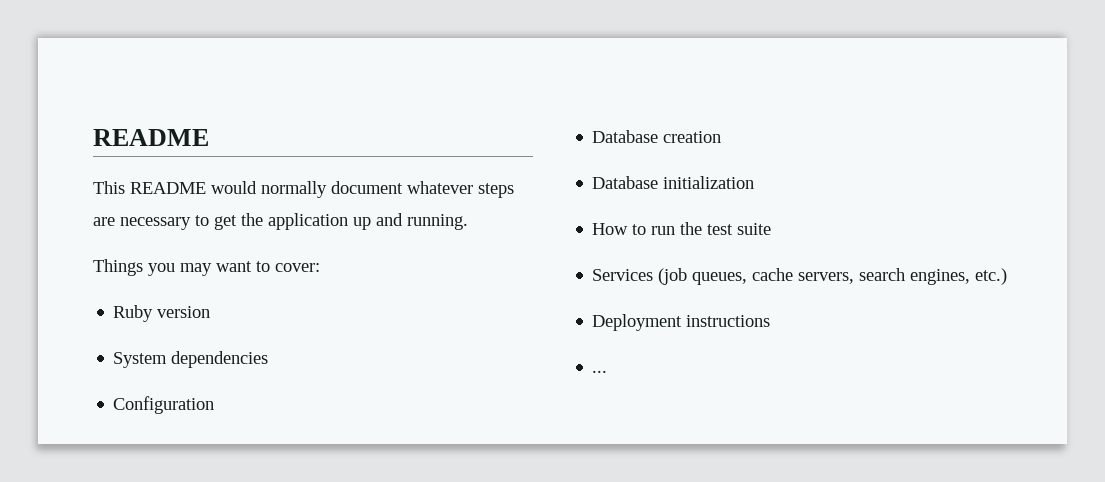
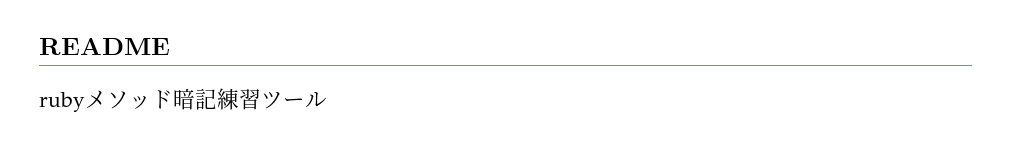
[93,181,514,198] [93,213,468,230] [93,259,320,276] [113,305,211,322] [113,351,269,368] [113,396,215,414] [592,130,722,143] [592,176,755,189] [592,222,772,235] [592,268,1008,285] [592,314,771,331] [592,370,608,373] This README would normally document whatever steps are necessary to get the application up and running. // Things you may want to cover: // Ruby version // System dependencies // Configuration // Database creation // Database initialization // How to run the test suite // Services (job queues, cache servers, search engines, etc.) // Deployment instructions // ... -> [39,88,327,112] rubyメソッド暗記練習ツール

